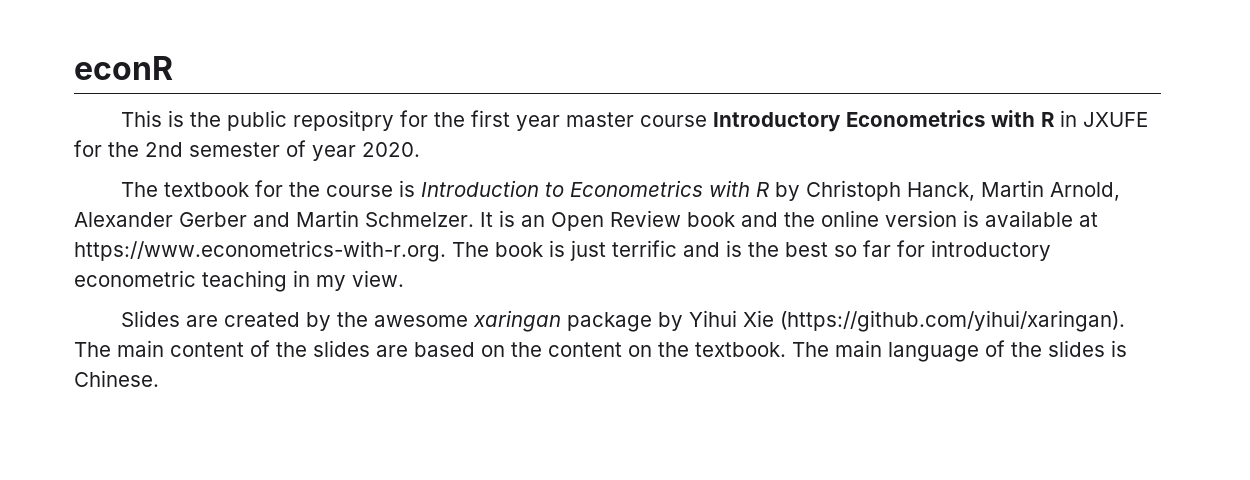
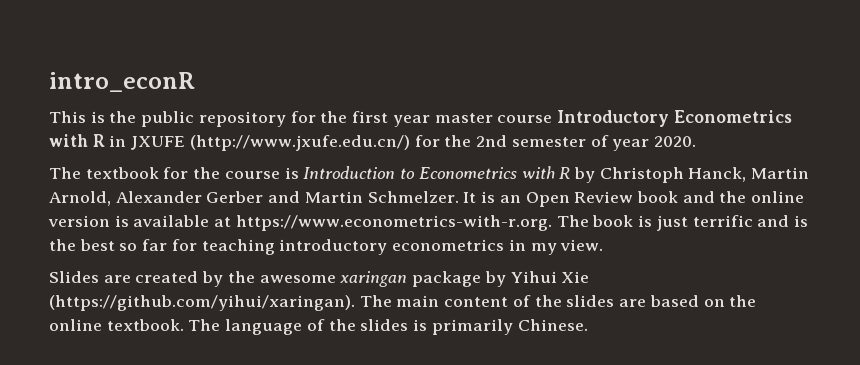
[74,56,173,80] econR -> [49,72,195,92] intro_econR
[293,110,395,131] repositpry -> [198,111,286,127] repository
(1149, 119) none -> [189,135,410,151] (http://www.jxufe.edu.cn/)
[931,240,1051,261] [74,270,287,292] introductory econometric teaching -> [201,239,505,255] teaching introductory econometrics
[548,342,689,357] content on the -> [49,319,102,331] online
[835,340,882,357] main -> (221, 325) none
(1127, 348) none -> [431,319,513,335] primarily

